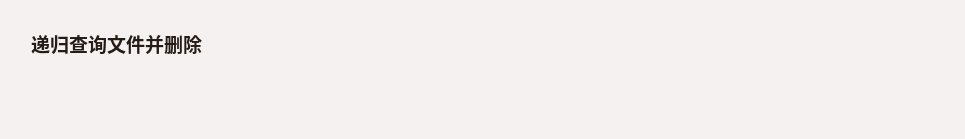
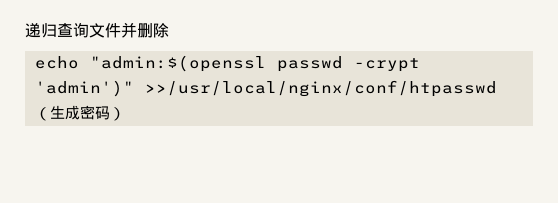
(202, 44) none -> [34,55,420,72] [34,80,497,97] [34,105,125,121] // echo "admin:$(openssl passwd -crypt 'admin')" >>/usr/local/nginx/conf/htpasswd（生成密码）

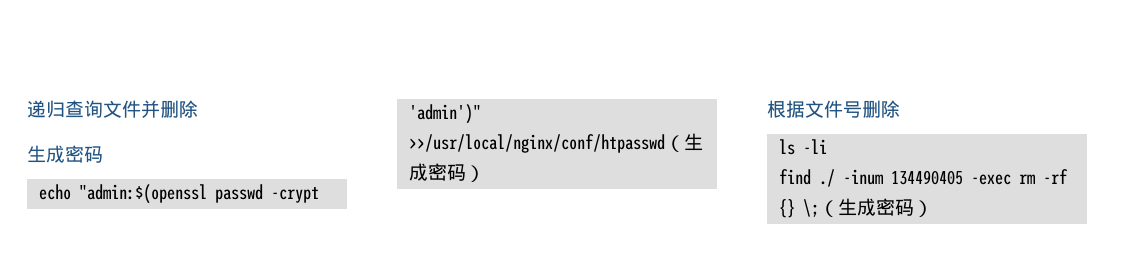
(169, 30) none -> [27,145,103,163] // 生成密码
(125, 114) none -> [767,100,900,118] [779,139,827,155] [779,169,1068,187] [779,198,933,218] // 根据文件号删除 // ls -li // find ./ -inum 134490405 -exec rm -rf {} \;（生成密码）

